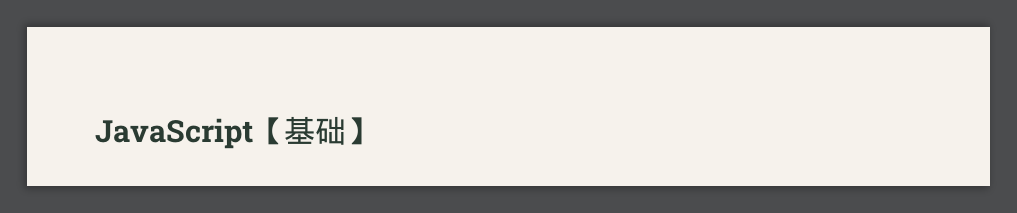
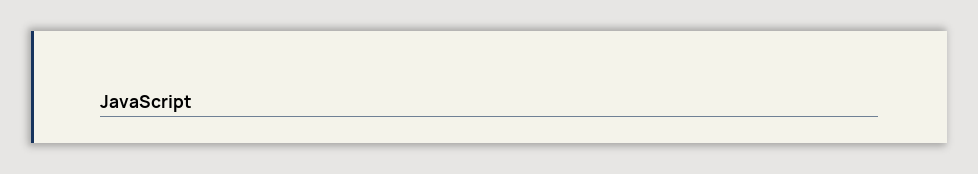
[253,116,377,145] 【基础】 -> (192, 103) none

